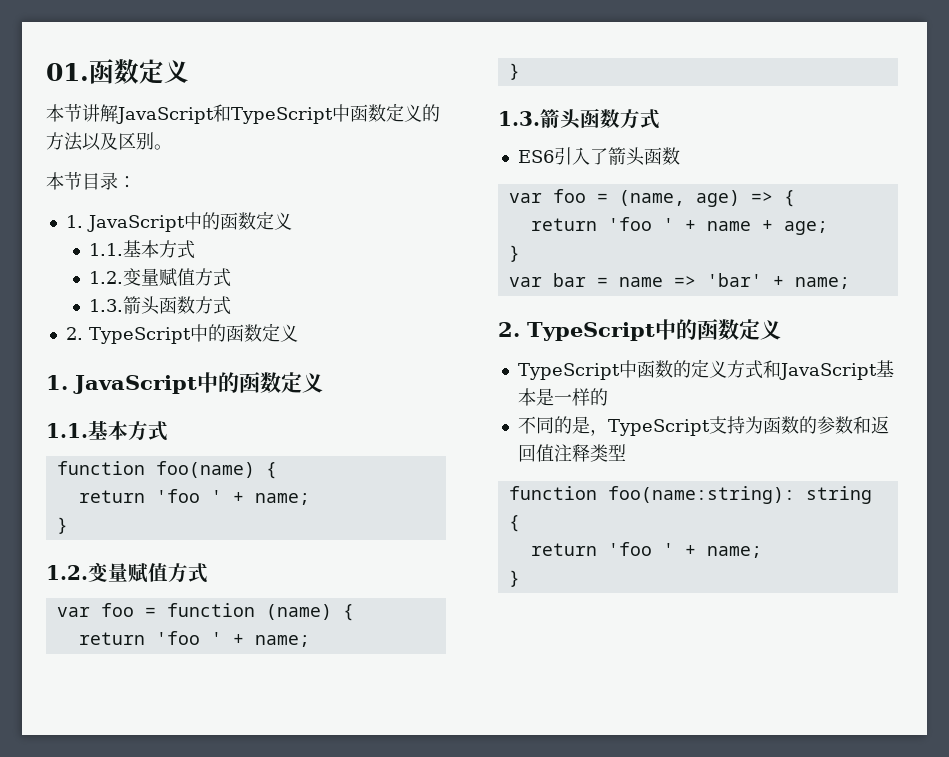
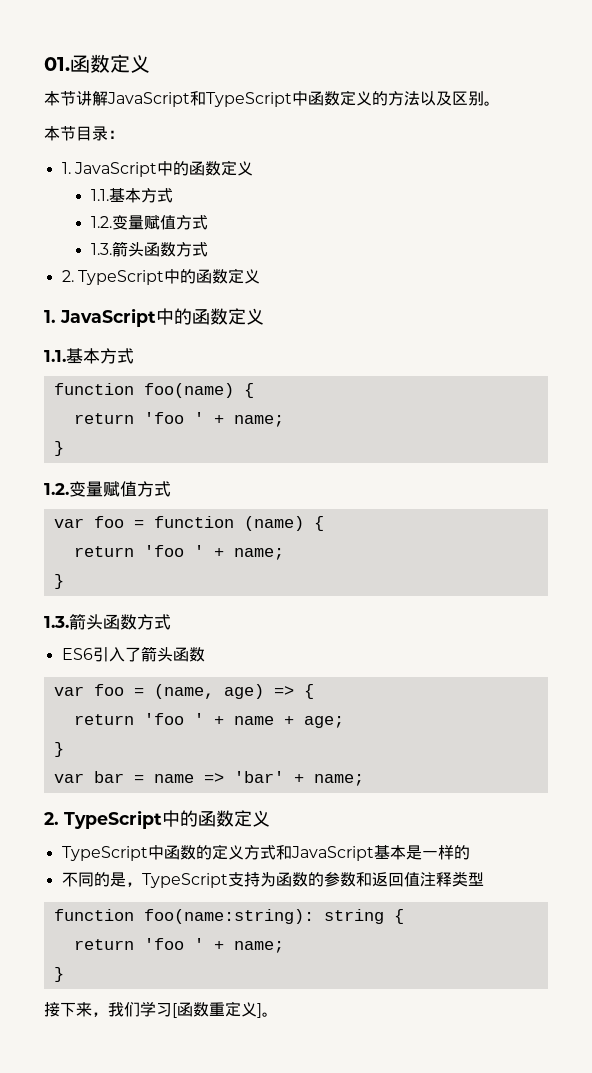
(520, 578) none -> [44,1001,278,1018] // 接下来，我们学习[函数重定义]。

